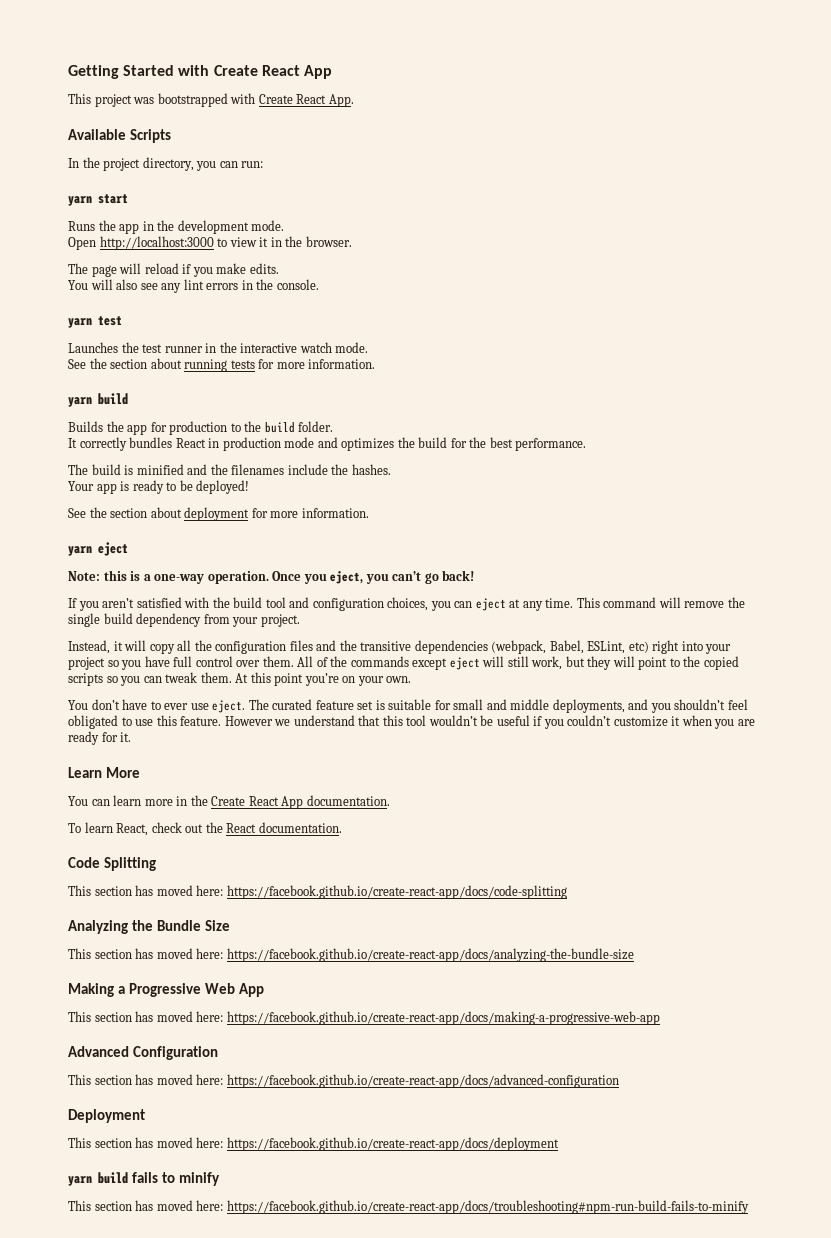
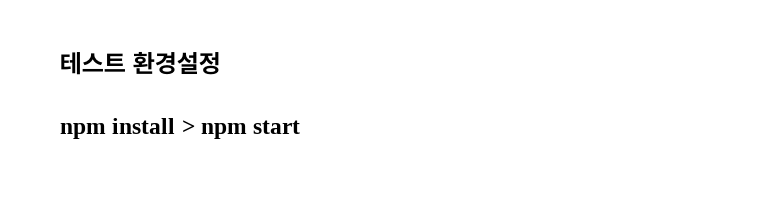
[68,65,332,79] [68,93,354,107] [68,129,172,143] [68,157,264,171] [68,194,128,206] [68,220,285,234] [68,236,352,250] [68,263,279,277] [68,279,319,293] [68,316,122,328] [68,342,369,353] [68,358,376,372] [68,393,128,407] [68,421,334,435] [68,437,587,451] [68,464,391,475] [68,480,250,494] [68,507,369,521] [68,542,128,556] [68,570,475,584] [68,597,745,611] [68,613,300,627] [68,640,732,654] [68,656,739,670] [68,672,412,686] [68,699,748,713] [68,715,755,729] [68,731,132,745] [68,767,141,778] [68,795,390,809] [68,822,342,836] [68,857,156,871] [68,885,567,899] [68,920,230,934] [68,948,634,962] [68,983,264,997] [68,1011,660,1025] [68,1046,218,1060] [68,1074,619,1088] [68,1109,145,1123] [68,1137,559,1151] [68,1172,220,1186] [68,1200,749,1214] Getting Started with Create React App // This project was bootstrapped with Create React App. // Available Scripts // In the project directory, you can run: // yarn start // Runs the app in the development mode. // Open http://localhost:3000 to view it in the browser. // The page will reload if you make edits. // You will also see any lint errors in the console. // yarn test // Launches the test runner in the interactive watch mode. // See the section about running tests for more information. // yarn build // Builds the app for production to the build folder. // It correctly bundles React in production mode and optimizes the build for the best performance. // The build is minified and the filenames include the hashes. // Your app is ready to be deployed! // See the section about deployment for more information. // yarn eject // Note: this is a one-way operation. Once you eject, you can’t go back! // If you aren’t satisfied with the build tool and configuration choices, you can eject at any time. This command will remove the single build dependency from your project. // Instead, it will copy all the configuration files and the transitive dependencies (webpack, Babel, ESLint, etc) right into your project so you have full control over them. All of the commands except eject will still work, but they will point to the copied scripts so you can tweak them. At this point you’re on your own. // You don’t have to ever use eject. The curated feature set is suitable for small and middle deployments, and you shouldn’t feel obligated to use this feature. However we understand that this tool wouldn’t be useful if you couldn’t customize it when you are ready for it. // Learn More // You can learn more in the Create React App documentation. // To learn React, check out the React documentation. // Code Splitting // This section has moved here: https://facebook.github.io/create-react-app/docs/code-splitting // Analyzing the Bundle Size // This section has moved here: https://facebook.github.io/create-react-app/docs/analyzing-the-bundle-size // Making a Progressive Web App // This section has moved here: https://facebook.github.io/create-react-app/docs/making-a-progressive-web-app // Advanced Configuration // This section has moved here: https://facebook.github.io/create-react-app/docs/advanced-configuration // Deployment // This section has moved here: https://facebook.github.io/create-react-app/docs/deployment // yarn build fails to minify // This section has moved here: https://facebook.github.io/create-react-app/docs/troubleshooting#npm-run-build-fails-to-minify -> [60,51,221,75] [60,118,301,139] 테스트 환경설정 // npm install > npm start

